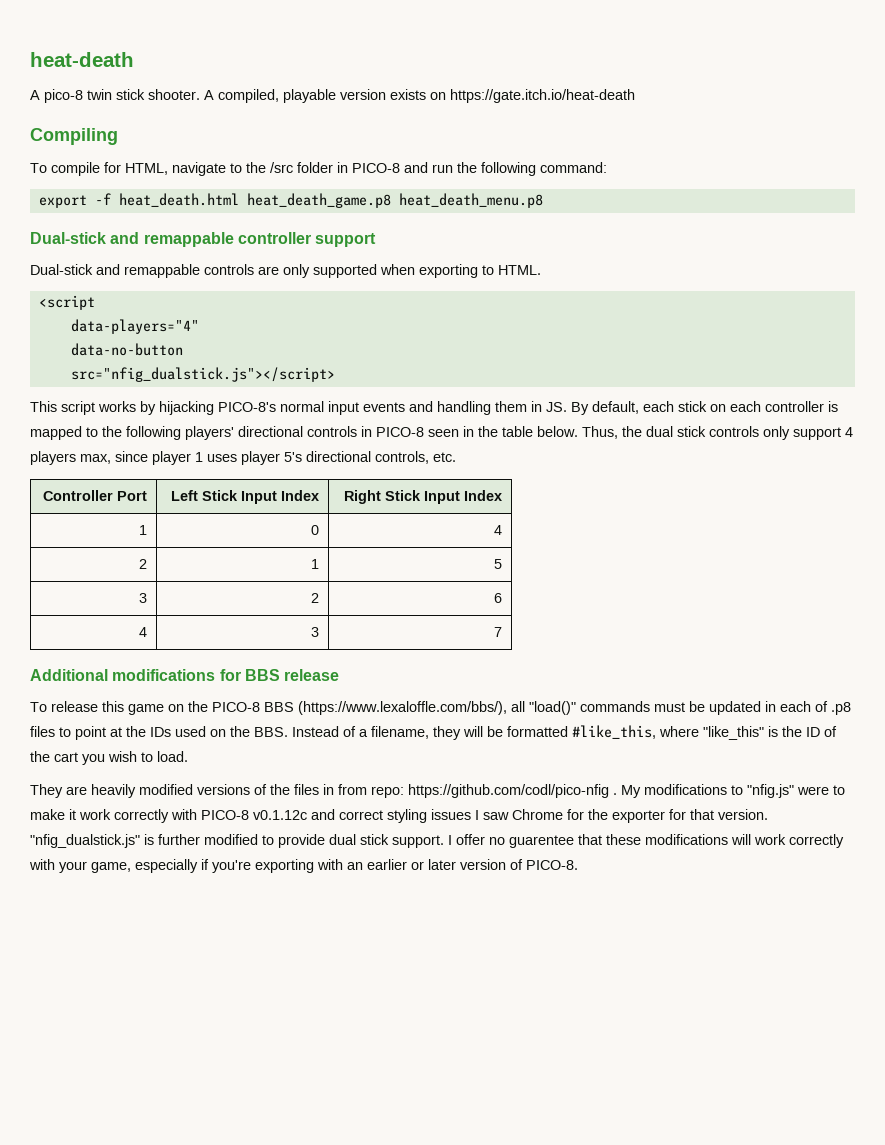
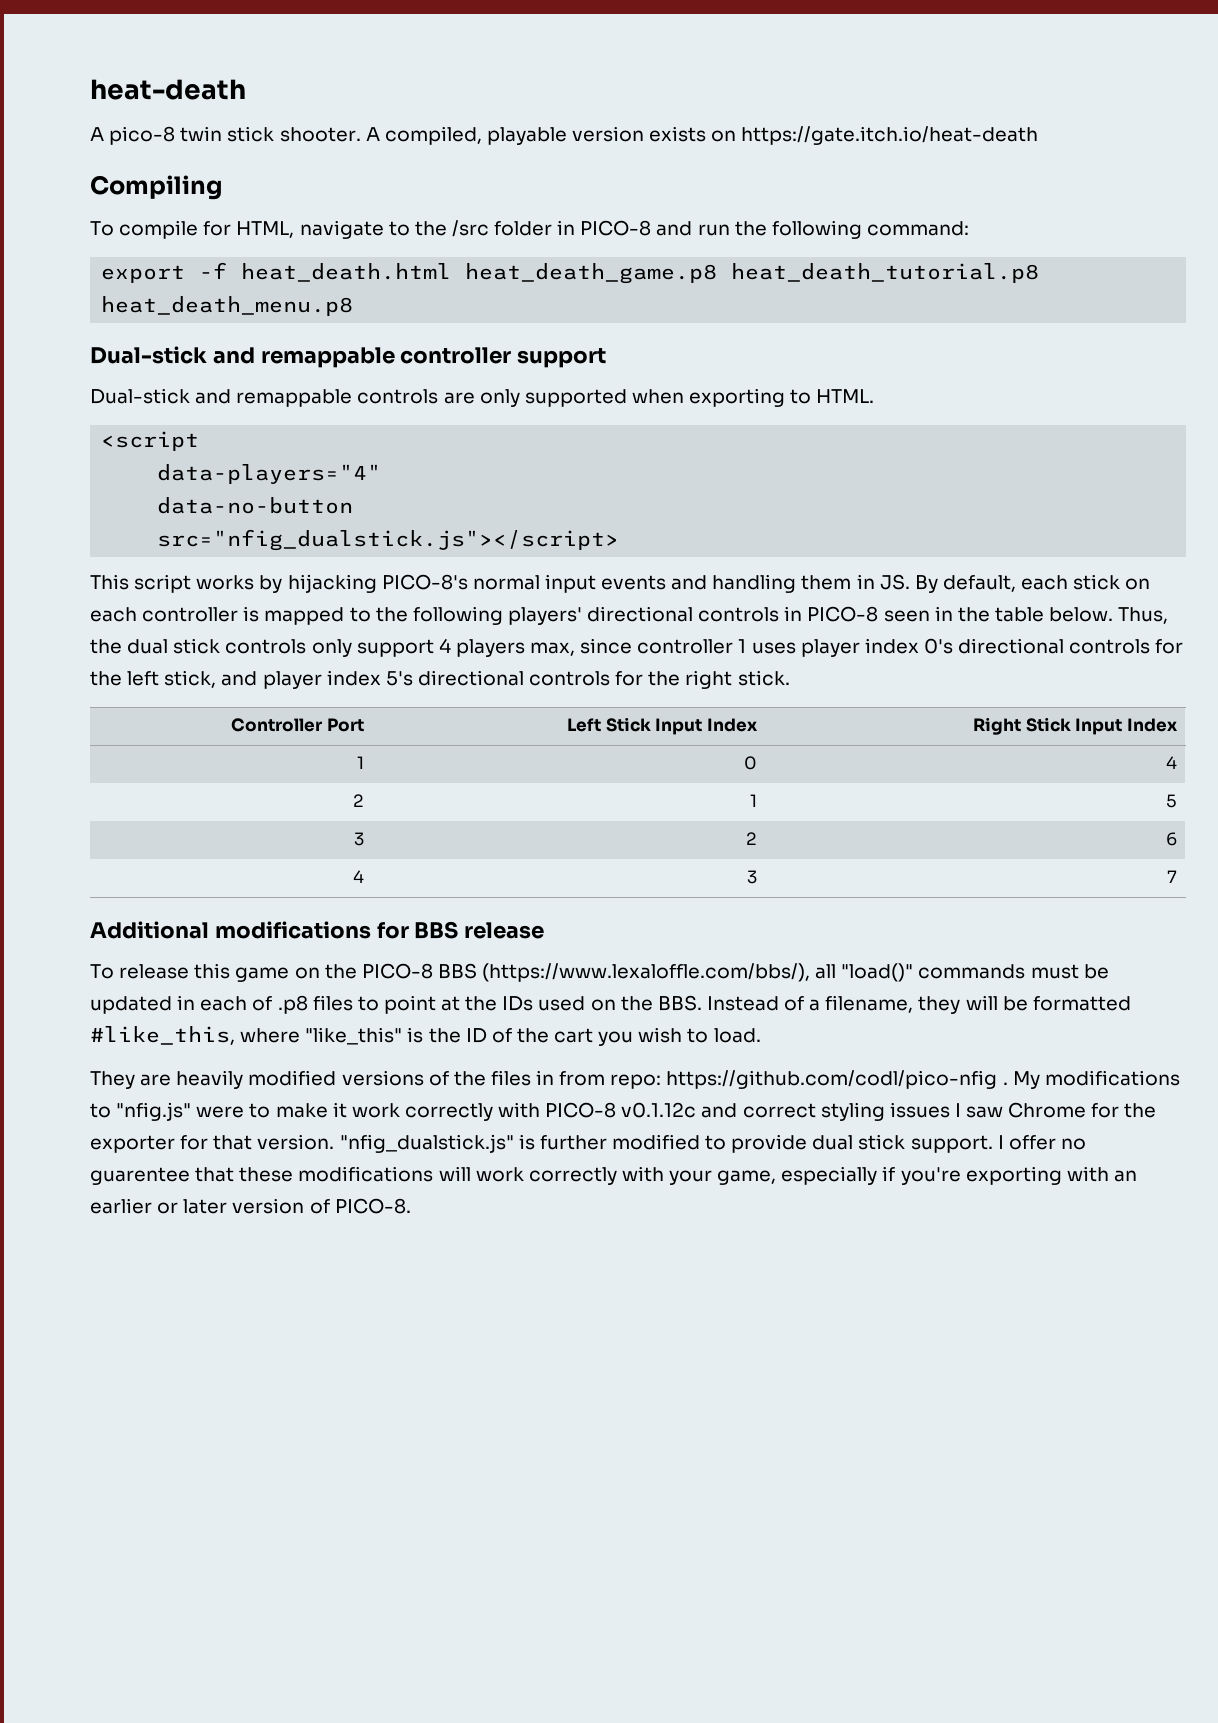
(391, 200) none -> [731,263,1040,283] heat_death_tutorial.p8
[152,451,191,465] player -> [637,639,734,654] controller
[284,451,456,464] 5's directional controls, etc. -> [864,638,1184,654] [90,670,790,689] index 0's directional controls for the left stick, and player index 5's directional controls for the right stick.

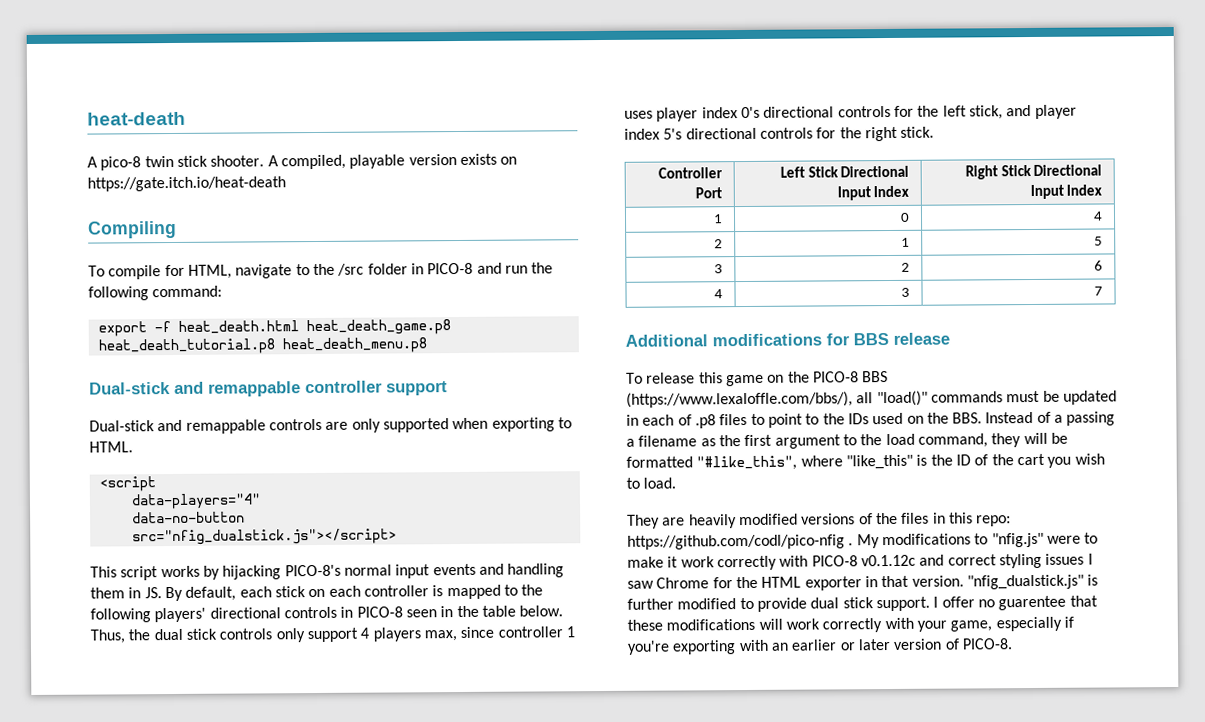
(651, 724) none -> [840,165,910,178] Directional
(1071, 724) none -> [1033,164,1103,176] Directional
[441,996,461,1011] at -> [805,413,820,425] to
[825,995,914,1013] filename, -> [1066,411,1116,426] [626,433,988,449] passing a filename as the first argument to the load command,
[90,1026,235,1045] #like_this, -> [696,455,798,471] "#like_this",
[559,1071,606,1086] from -> [948,512,973,524] this
[90,1135,209,1153] exporter for -> [761,576,878,591] HTML exporter in

